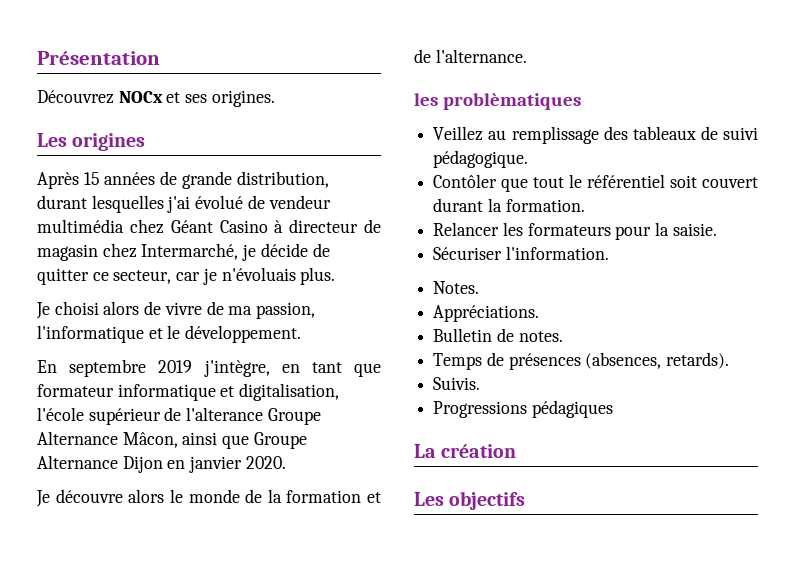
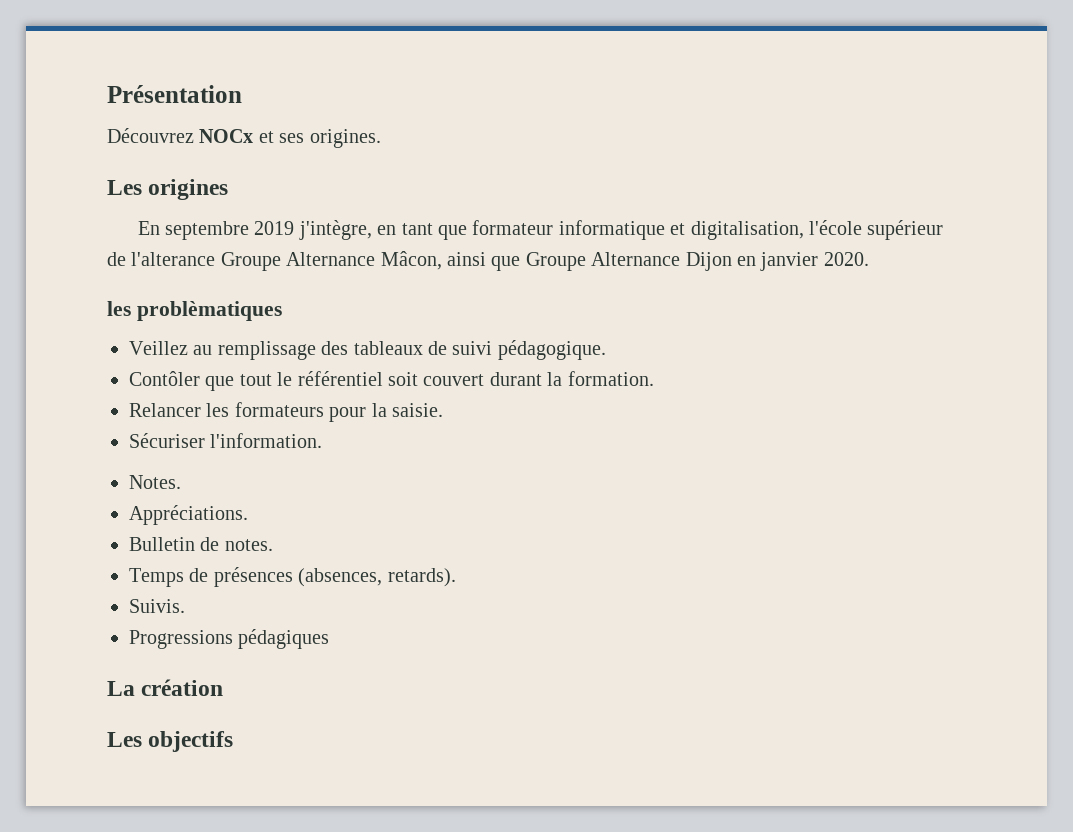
[37,171,329,189] [37,195,331,213] [37,219,381,234] [37,243,330,261] [37,267,336,285] [36,301,316,319] [37,325,302,343] // Après 15 années de grande distribution, durant lesquelles j'ai évolué de vendeur multimédia chez Géant Casino à directeur de magasin chez Intermarché, je décide de quitter ce secteur, car je n'évoluais plus. // Je choisi alors de vivre de ma passion, l'informatique et le développement. -> (229, 189) none
[36,489,381,507] [414,49,527,63] // Je découvre alors le monde de la formation et de l'alternance. -> (869, 259) none

